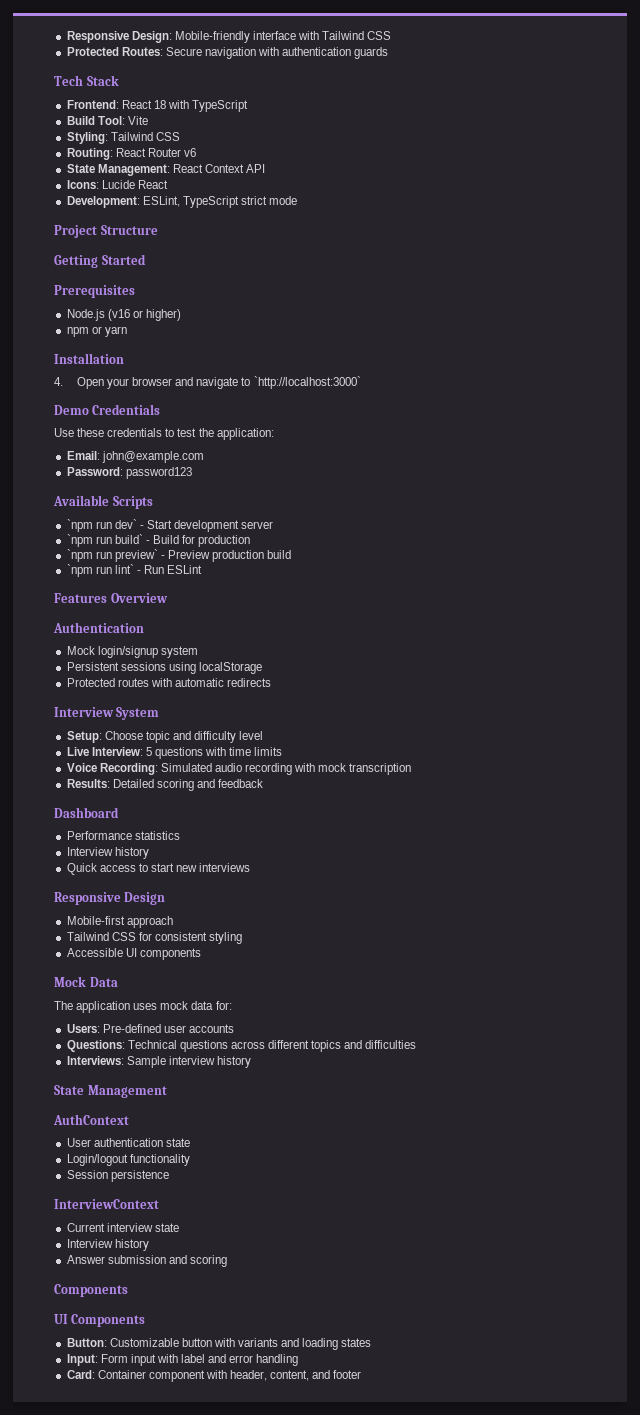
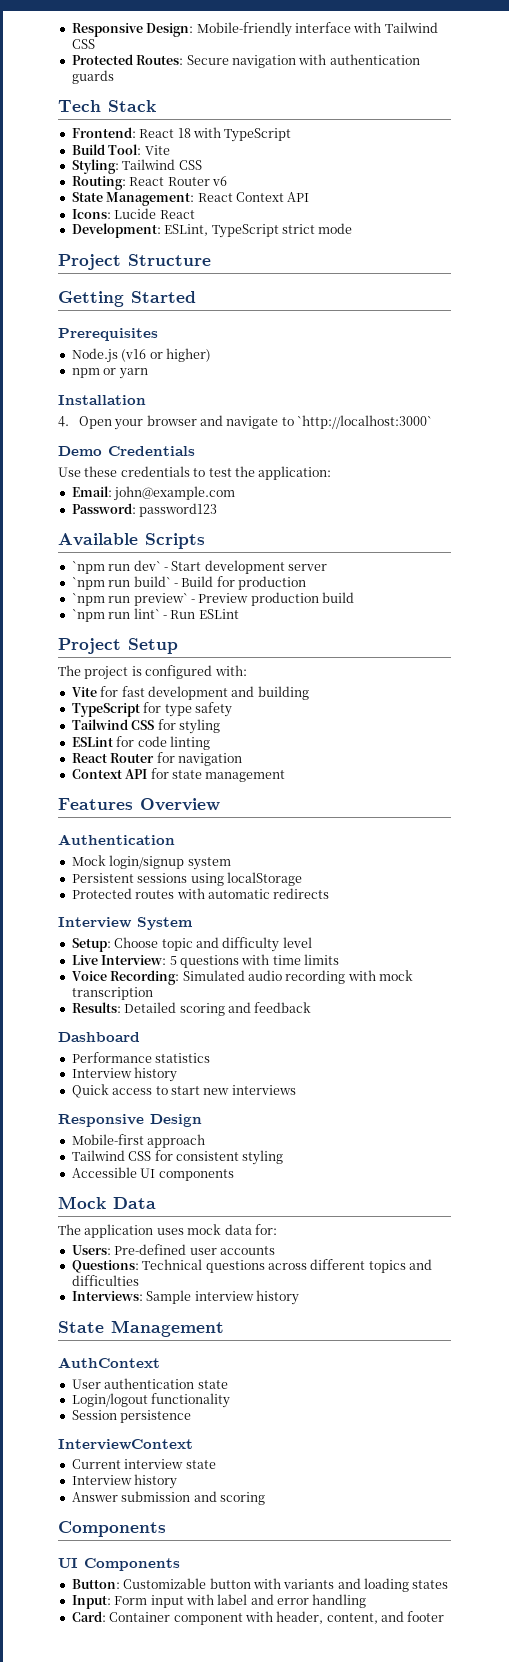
(203, 569) none -> [58,638,178,654] [58,665,247,680] [71,686,309,700] [71,702,232,717] [71,719,220,734] [71,736,210,750] [71,752,242,766] [71,768,286,782] // Project Setup // The project is configured with: // Vite for fast development and building // TypeScript for type safety // Tailwind CSS for styling // ESLint for code linting // React Router for navigation // Context API for state management

